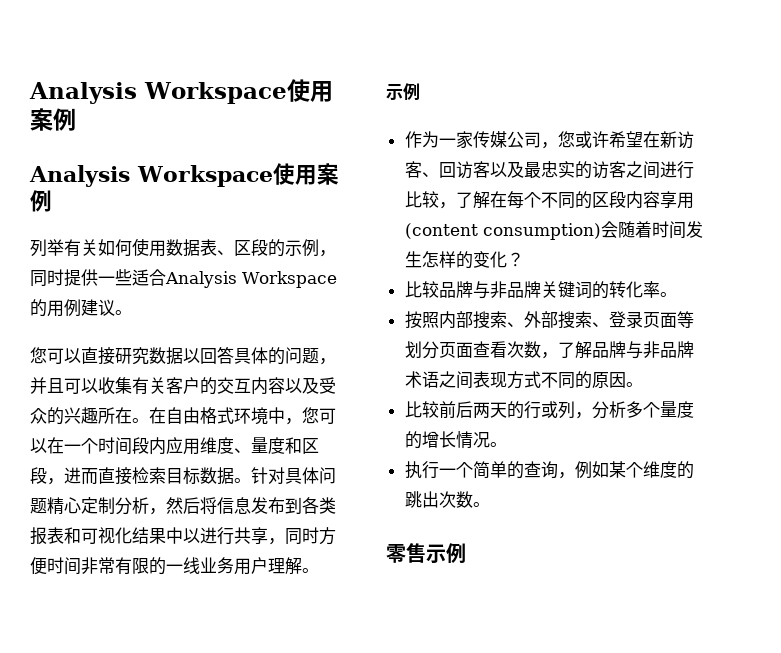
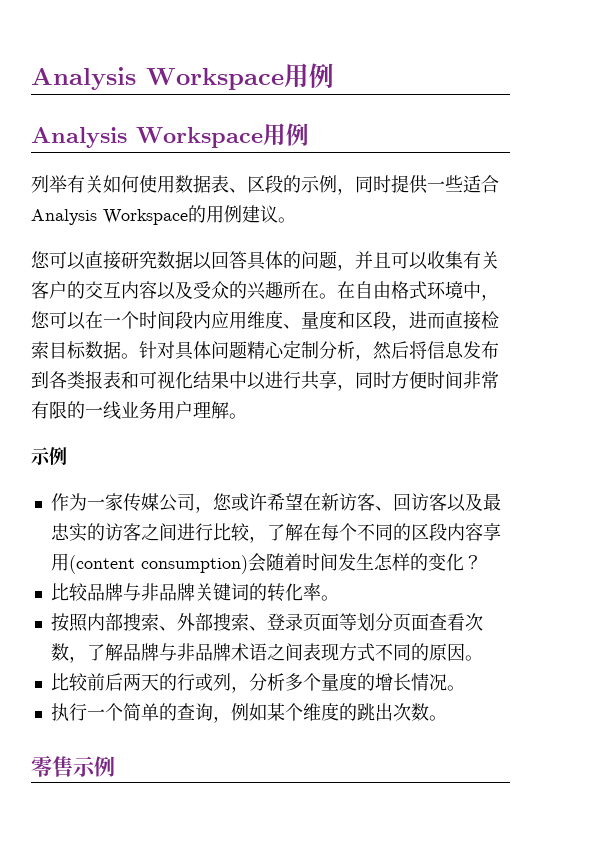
[29,79,333,104] [30,108,53,131] Analysis Workspace使用案 -> [31,63,309,90] Analysis Workspace用
[272,163,339,185] 使用案 -> [263,123,286,146] 用

